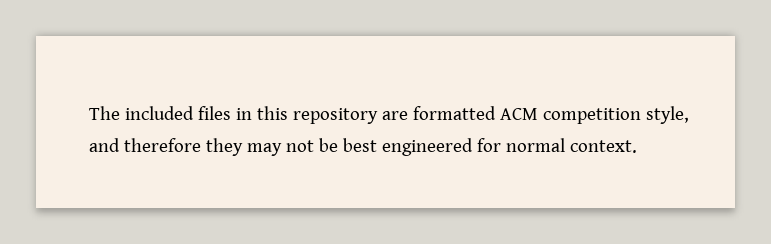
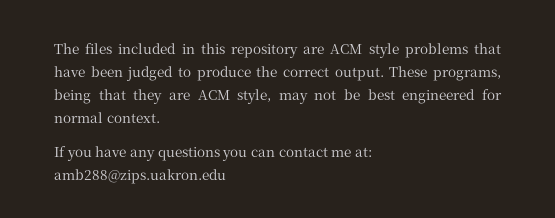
[124,106,231,120] included files -> [85,43,177,54] files included
[412,106,689,124] [89,138,243,156] formatted ACM competition style, and therefore they -> [330,43,501,58] [54,66,502,81] [54,89,272,104] ACM style problems that have been judged to produce the correct output. These programs, being that they are ACM style,
(637, 146) none -> [54,146,372,161] [54,169,226,184] // If you have any questions you can contact me at: amb288@zips.uakron.edu

